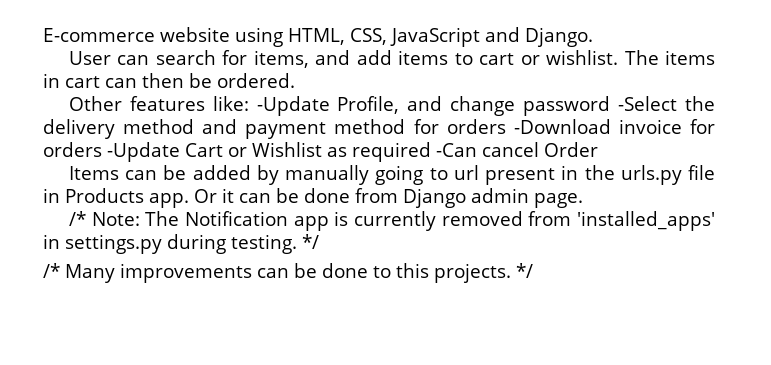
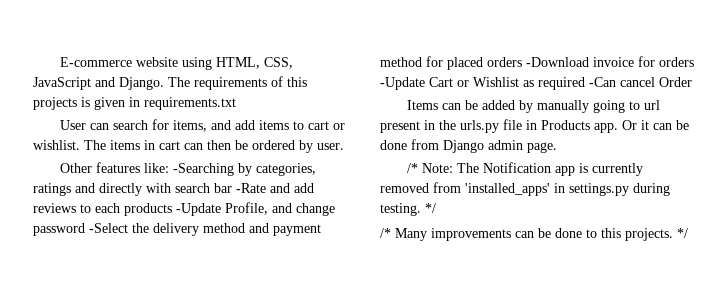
(593, 37) none -> [168,76,307,90] [33,97,236,110] The requirements of this projects is given in requirements.txt
[217,73,295,88] ordered. -> [252,140,344,153] ordered by user.
(249, 103) none -> [172,163,316,176] [33,183,314,196] [33,203,172,216] -Searching by categories, ratings and directly with search bar -Rate and add reviews to each products
(439, 126) none -> [447,57,483,70] placed

